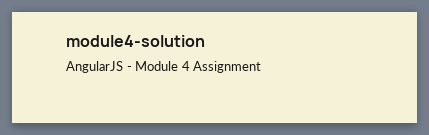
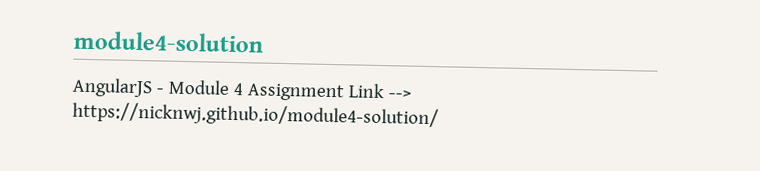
(262, 67) none -> [347,83,411,99] [72,101,439,129] Link --> https://nicknwj.github.io/module4-solution/

